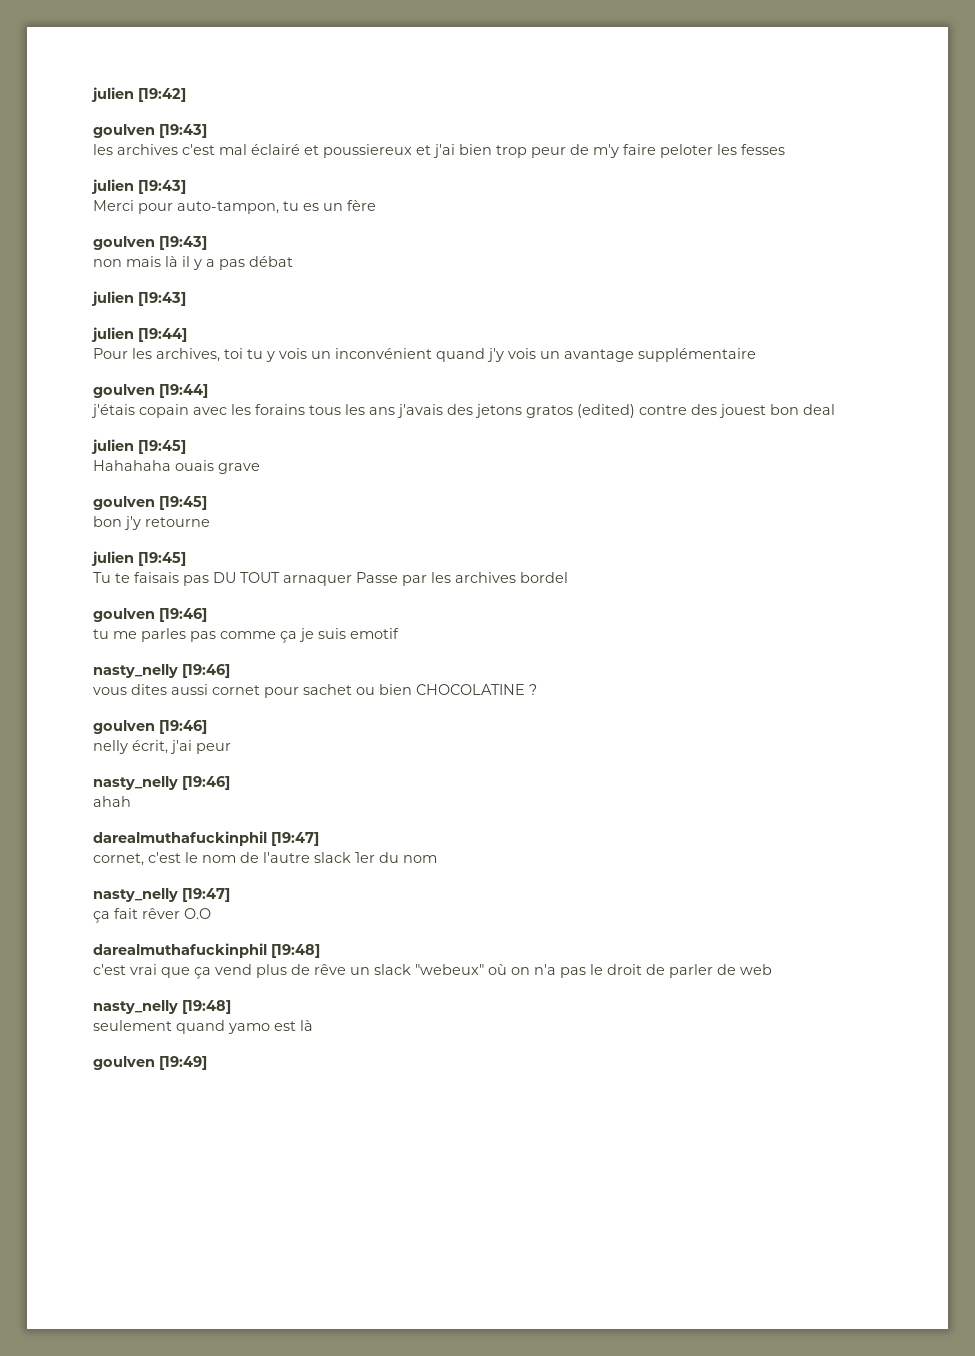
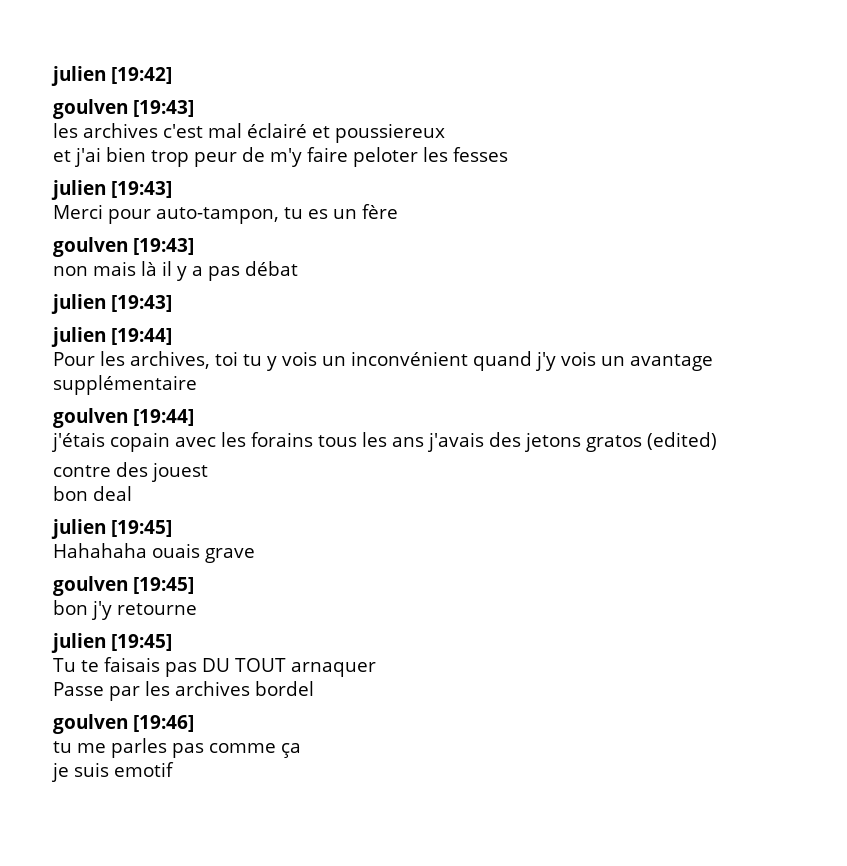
(412, 151) none -> (445, 133) //
(635, 411) none -> (717, 441) //
(766, 411) none -> (208, 472) //
(352, 580) none -> (376, 669) //
(297, 637) none -> (301, 750) //
[93,664,230,678] [93,684,537,698] [93,720,207,734] [93,740,231,754] [93,776,230,790] [93,796,131,807] [93,831,319,846] [93,852,437,866] [93,888,230,902] [93,908,211,923] [93,943,320,958] [93,964,772,979] [93,1000,231,1014] [93,1020,313,1034] [93,1056,207,1070] // nasty_nelly [19:46] // vous dites aussi cornet pour sachet ou bien CHOCOLATINE ? // goulven [19:46] // nelly écrit, j'ai peur // nasty_nelly [19:46] // ahah // darealmuthafuckinphil [19:47] // cornet, c'est le nom de l'autre slack 1er du nom // nasty_nelly [19:47] // ça fait rêver O.O // darealmuthafuckinphil [19:48] // c'est vrai que ça vend plus de rêve un slack "webeux" où on n'a pas le droit de parler de web // nasty_nelly [19:48] // seulement quand yamo est là // goulven [19:49] -> (174, 769) none

